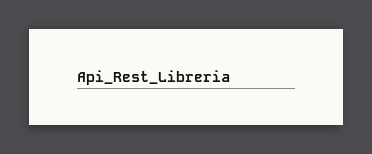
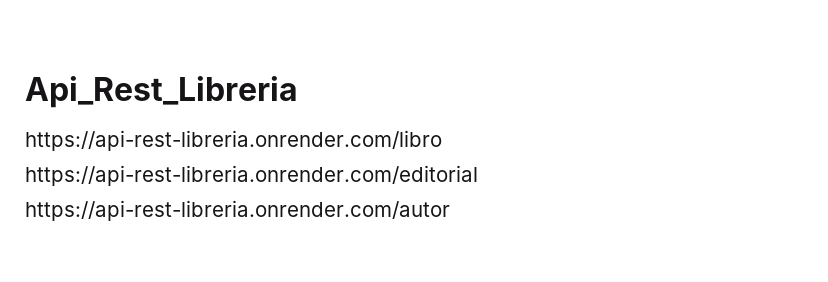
(230, 77) none -> [25,130,442,151] [25,165,478,186] [25,200,450,221] // https://api-rest-libreria.onrender.com/libro https://api-rest-libreria.onrender.com/editorial https://api-rest-libreria.onrender.com/autor

